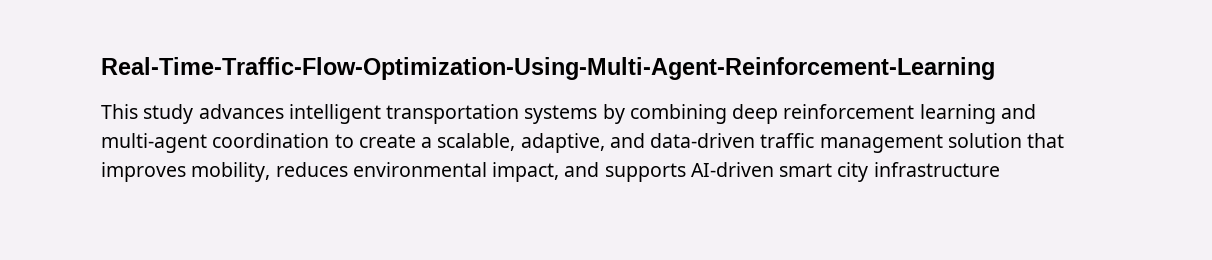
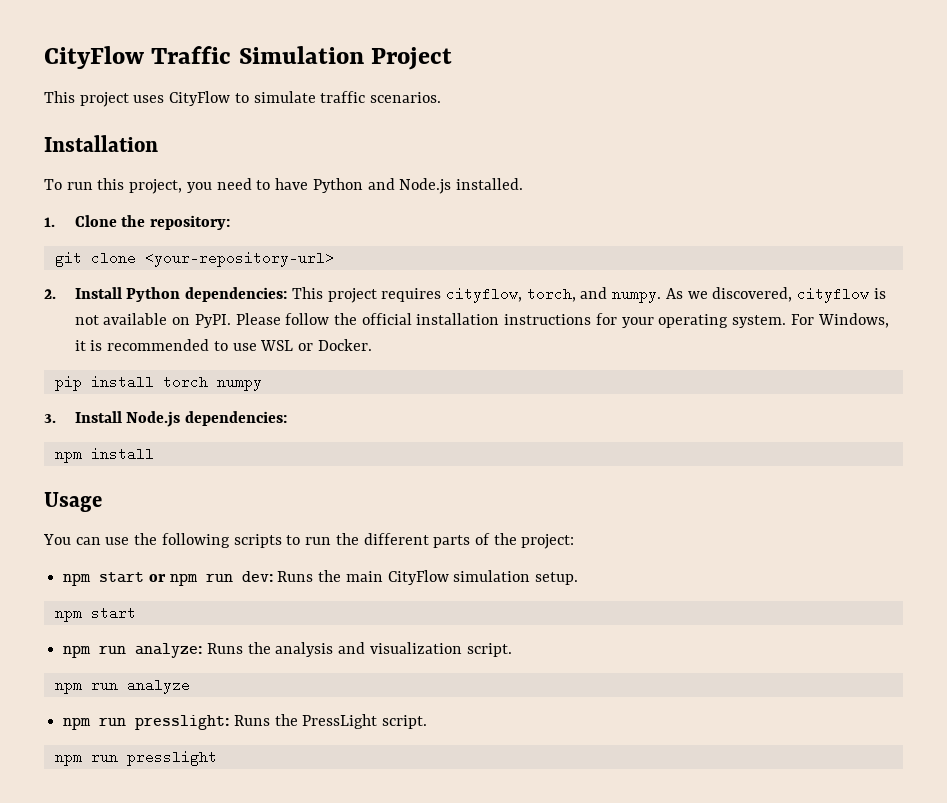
[101,57,995,80] [101,104,1036,124] [101,133,1065,153] [101,162,1000,182] Real-Time-Traffic-Flow-Optimization-Using-Multi-Agent-Reinforcement-Learning // This study advances intelligent transportation systems by combining deep reinforcement learning and multi-agent coordination to create a scalable, adaptive, and data-driven traffic management solution that improves mobility, reduces environmental impact, and supports AI-driven smart city infrastructure -> [44,46,453,70] [44,91,442,107] [44,135,158,152] [44,178,523,194] [44,215,231,230] [54,251,334,267] [44,287,886,303] [74,313,889,328] [74,339,372,351] [54,375,262,391] [44,411,288,427] [54,447,154,463] [44,492,102,512] [43,533,575,549] [63,570,579,586] [54,606,136,622] [63,642,512,658] [54,678,190,694] [63,714,428,730] [54,750,217,766] CityFlow Traffic Simulation Project // This project uses CityFlow to simulate traffic scenarios. // Installation // To run this project, you need to have Python and Node.js installed. // 1. Clone the repository: // git clone <your-repository-url> // 2. Install Python dependencies: This project requires cityflow, torch, and numpy. As we discovered, cityflow is not available on PyPI. Please follow the official installation instructions for your operating system. For Windows, it is recommended to use WSL or Docker. // pip install torch numpy // 3. Install Node.js dependencies: // npm install // Usage // You can use the following scripts to run the different parts of the project: // npm start or npm run dev: Runs the main CityFlow simulation setup. // npm start // npm run analyze: Runs the analysis and visualization script. // npm run analyze // npm run presslight: Runs the PressLight script. // npm run presslight

